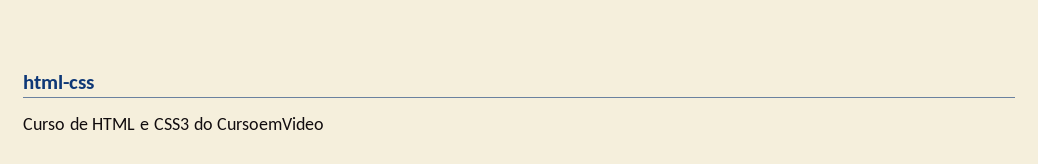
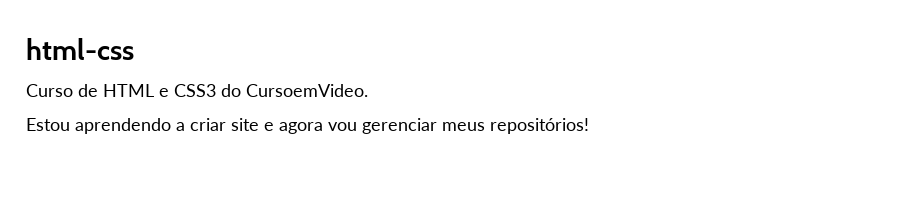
[217,117,325,130] CursoemVideo -> [246,84,368,97] [26,118,589,134] CursoemVideo. // Estou aprendendo a criar site e agora vou gerenciar meus repositórios!

